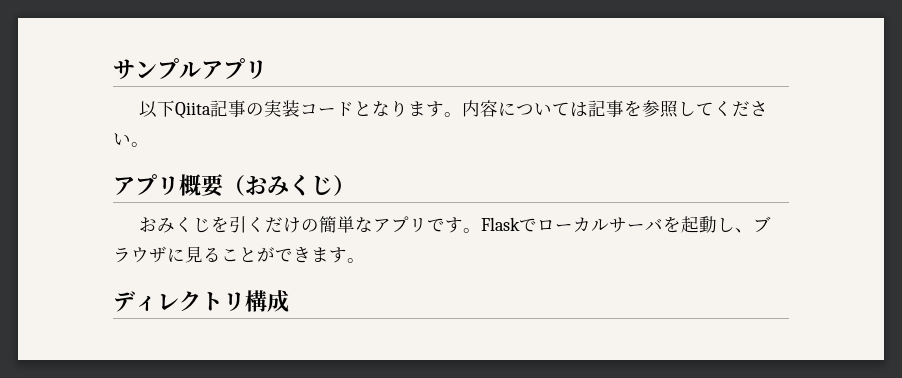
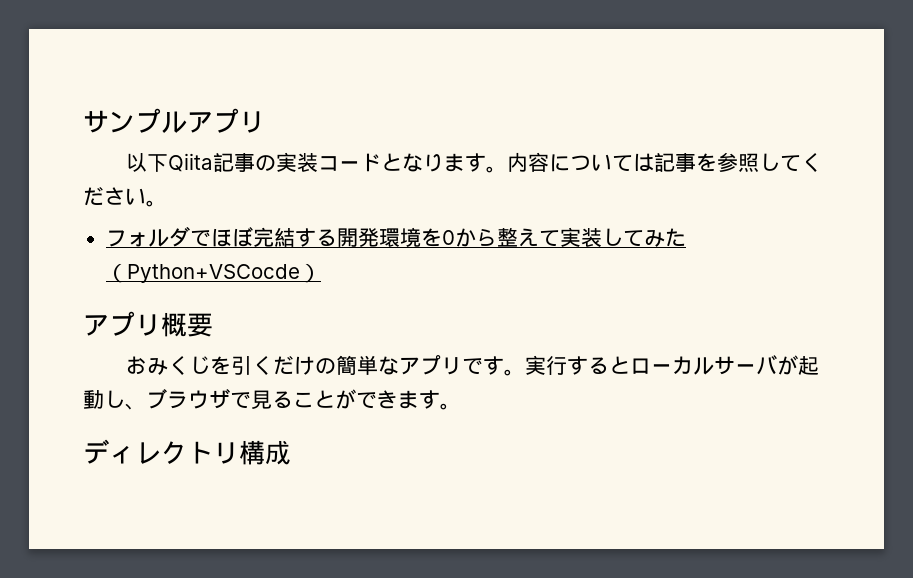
(149, 144) none -> [105,226,686,247] [105,263,321,283] // フォルダでほぼ完結する開発環境を0から整えて実装してみた（Python+VSCocde）
[223,175,355,196] （おみくじ） -> (213, 325) none
[481,217,538,232] Flaskで -> [525,355,631,375] 実行すると
[663,216,682,233] を -> [777,355,799,375] が
[167,248,185,262] に -> [230,392,251,409] で

